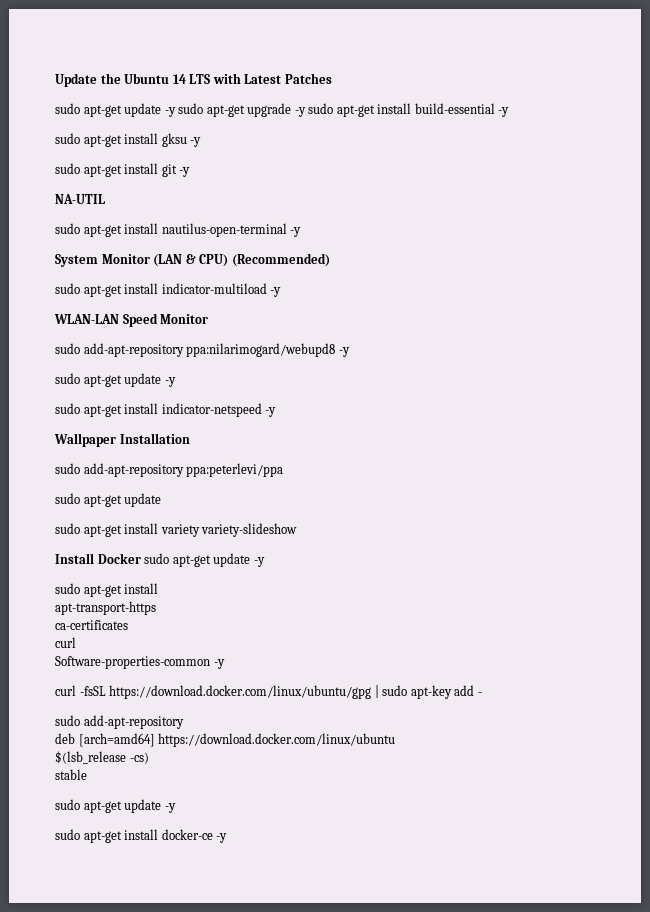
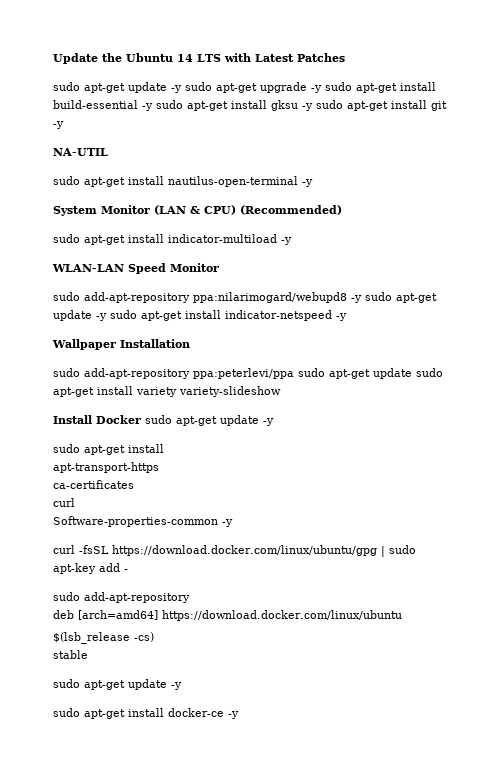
(510, 112) // -> (153, 107) none
(202, 142) // -> (313, 107) none
[55,373,176,387] // sudo apt-get update -y // -> [365,292,437,303] [53,310,107,321] sudo apt-get update -y
[55,493,162,507] // sudo apt-get update // -> [298,368,412,379] sudo apt-get update

